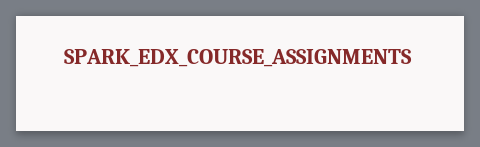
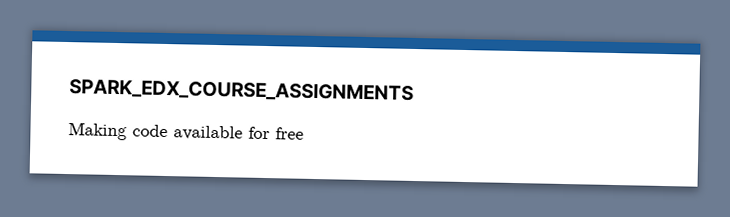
(412, 58) none -> [68,122,304,141] // Making code available for free

